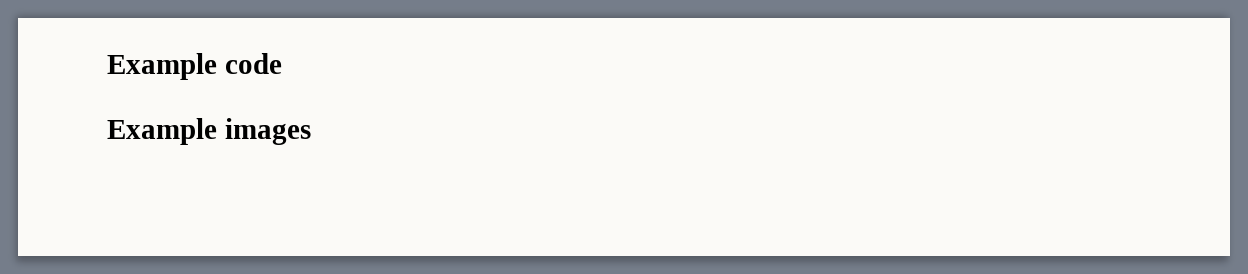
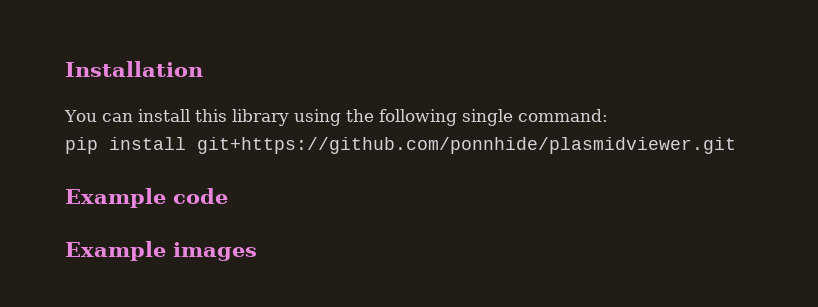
(107, 66) none -> [65,61,203,77] [64,109,608,126] [65,137,736,154] Installation // You can install this library using the following single command: // pip install git+https://github.com/ponnhide/plasmidviewer.git //

